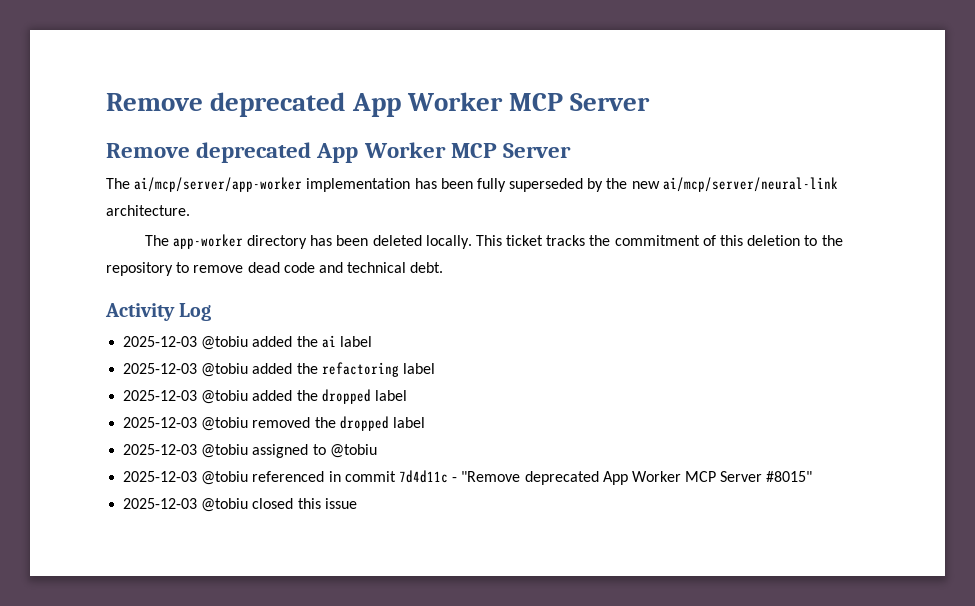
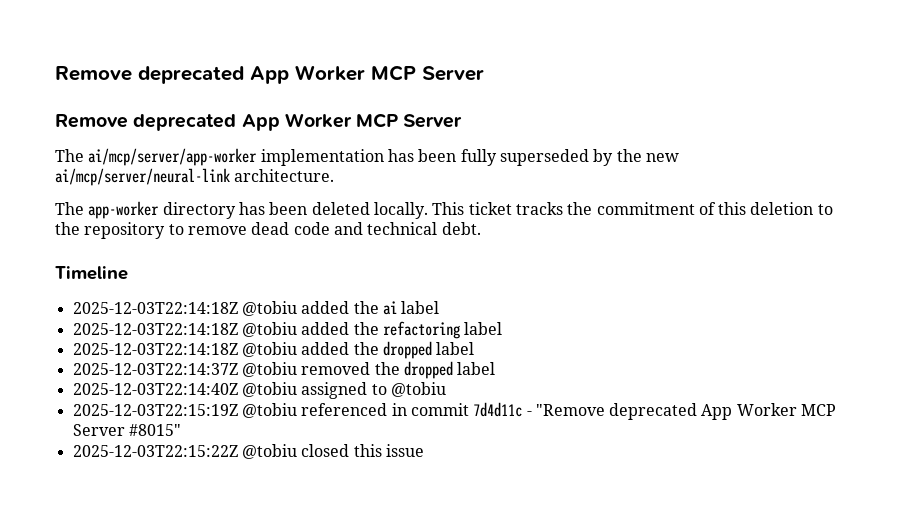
[105,303,212,321] [123,336,198,347] Activity Log // 2025-12-03 -> [55,266,128,280] [72,302,238,314] Timeline // 2025-12-03T22:14:18Z
[123,363,198,374] 2025-12-03 -> [72,323,238,335] 2025-12-03T22:14:18Z
[123,390,198,401] 2025-12-03 -> [72,343,238,355] 2025-12-03T22:14:18Z
[123,417,198,428] 2025-12-03 -> [72,363,238,375] 2025-12-03T22:14:37Z
[123,444,198,455] 2025-12-03 -> [72,383,238,395] 2025-12-03T22:14:40Z
[123,471,198,482] 2025-12-03 -> [72,404,238,416] 2025-12-03T22:15:19Z
[123,498,198,509] 2025-12-03 -> [72,445,238,457] 2025-12-03T22:15:22Z

